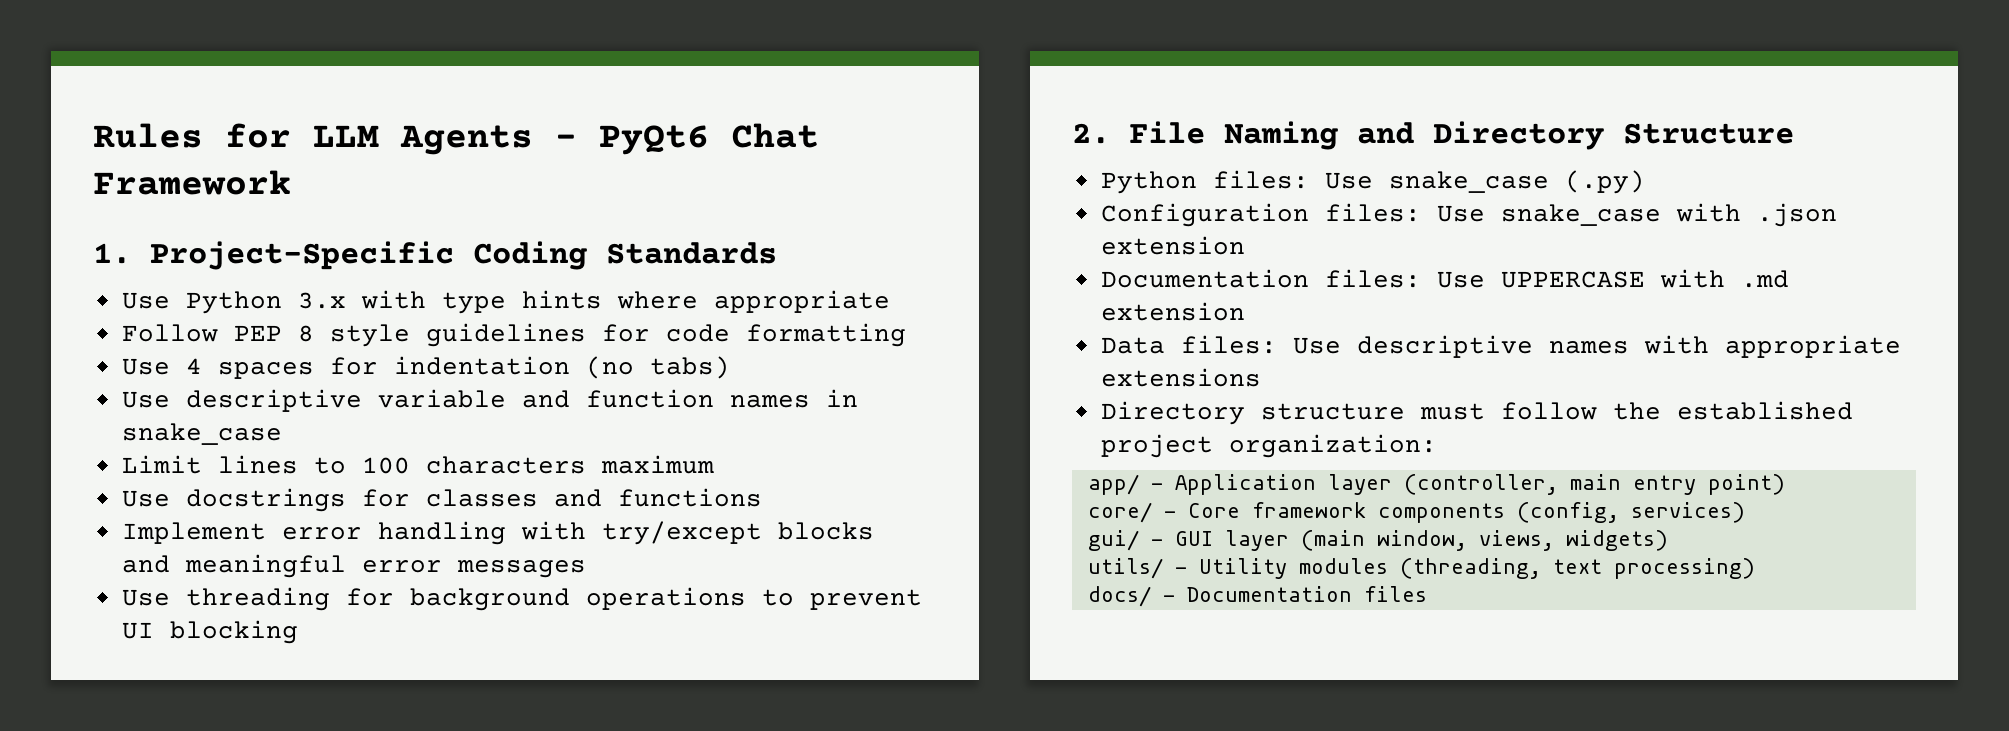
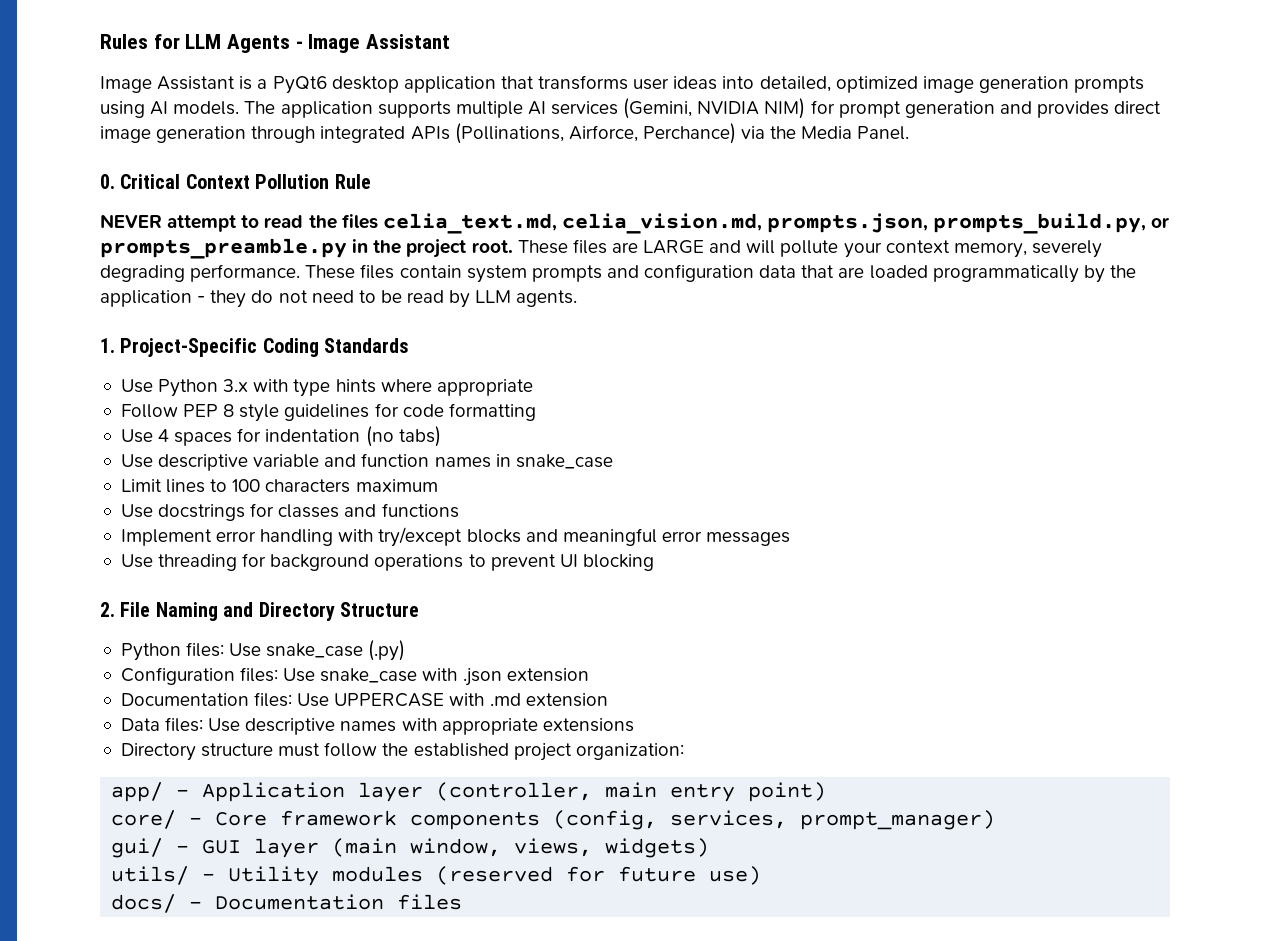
[599,123,819,155] [93,170,291,195] PyQt6 Chat Framework -> [308,34,451,53] [100,75,1145,94] [100,98,1162,119] [100,123,910,144] [100,174,371,189] [100,213,1170,234] [100,238,1102,259] [100,264,1136,283] [100,290,578,308] Image Assistant // Image Assistant is a PyQt6 desktop application that transforms user ideas into detailed, optimized image generation prompts using AI models. The application supports multiple AI services (Gemini, NVIDIA NIM) for prompt generation and provides direct image generation through integrated APIs (Pollinations, Airforce, Perchance) via the Media Panel. // 0. Critical Context Pollution Rule // NEVER attempt to read the files celia_text.md, celia_vision.md, prompts.json, prompts_build.py, or prompts_preamble.py in the project root. These files are LARGE and will pollute your context memory, severely degrading performance. These files contain system prompts and configuration data that are loaded programmatically by the application - they do not need to be read by LLM agents.
[1630,502,1745,523] services) -> [670,810,996,830] services, prompt_manager)
[1399,558,1755,579] (threading, text processing) -> [436,866,762,885] (reserved for future use)

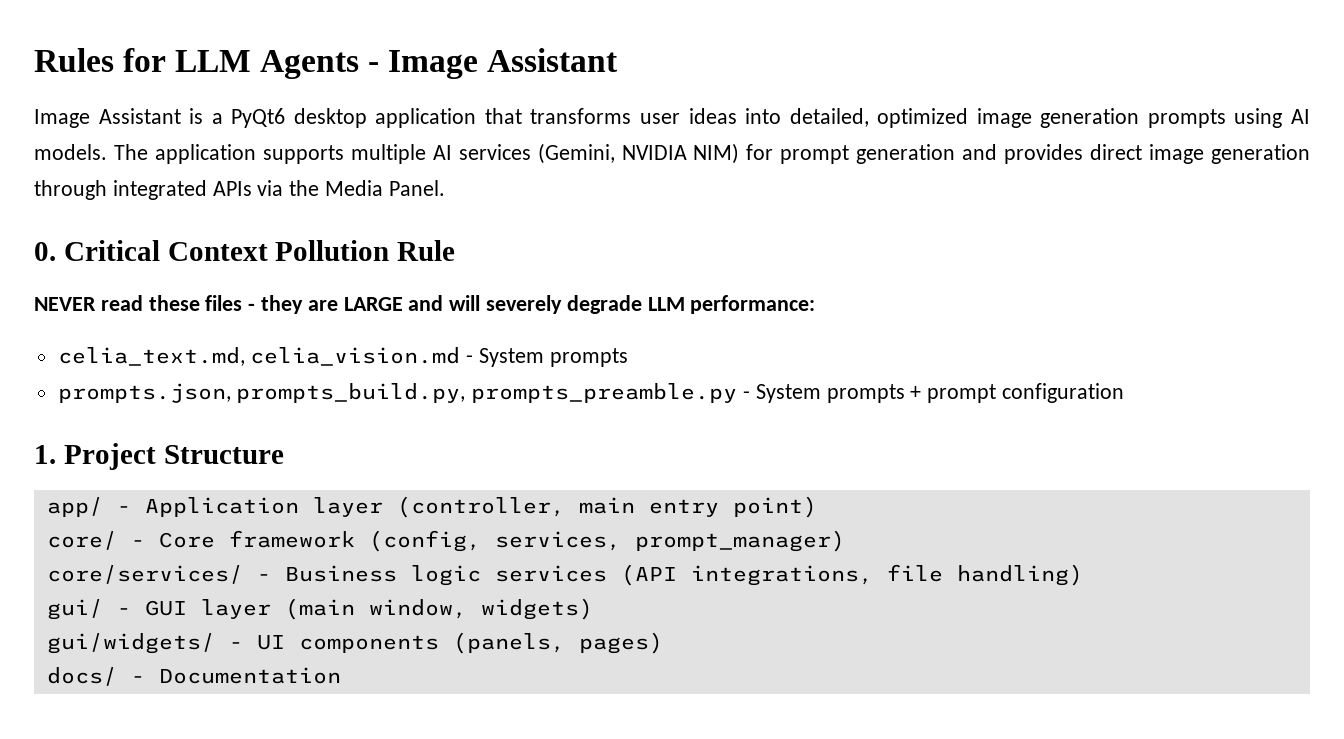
[454,123,736,144] (Pollinations, Airforce, Perchance) -> (252, 188) none
[167,213,1170,234] [100,238,1102,259] [100,264,1136,283] [100,290,578,308] [100,338,410,357] [120,379,533,397] [120,403,536,422] [120,426,441,447] [120,453,613,471] [120,479,438,493] [120,503,459,521] [120,527,791,547] [120,553,654,571] [100,602,419,621] [120,640,406,661] [120,667,589,686] [120,692,608,707] [120,717,634,735] [120,742,684,761] attempt to read the files celia_text.md, celia_vision.md, prompts.json, prompts_build.py, or prompts_preamble.py in the project root. These files are LARGE and will pollute your context memory, severely degrading performance. These files contain system prompts and configuration data that are loaded programmatically by the application - they do not need to be read by LLM agents. // 1. Project-Specific Coding Standards // Use Python 3.x with type hints where appropriate // Follow PEP 8 style guidelines for code formatting // Use 4 spaces for indentation (no tabs) // Use descriptive variable and function names in snake_case // Limit lines to 100 characters maximum // Use docstrings for classes and functions // Implement error handling with try/except blocks and meaningful error messages // Use threading for background operations to prevent UI blocking // 2. File Naming and Directory Structure // Python files: Use snake_case (.py) // Configuration files: Use snake_case with .json extension // Documentation files: Use UPPERCASE with .md extension // Data files: Use descriptive names with appropriate extensions // Directory structure must follow the established project organization: -> [100,295,816,314] [57,347,628,367] [57,383,1125,403] [34,443,284,470] read these files - they are LARGE and will severely degrade LLM performance: // celia_text.md, celia_vision.md - System prompts // prompts.json, prompts_build.py, prompts_preamble.py - System prompts + prompt configuration // 1. Project Structure
[410,812,541,830] components -> (355, 539) none
(996, 820) none -> [46,564,1083,586] // core/services/ - Business logic services (API integrations, file handling)
[514,838,593,857] views, -> (467, 609) none
[111,866,762,886] utils/ - Utility modules (reserved for future use) -> [46,632,663,654] gui/widgets/ - UI components (panels, pages)
[397,894,463,910] files -> (341, 675) none

